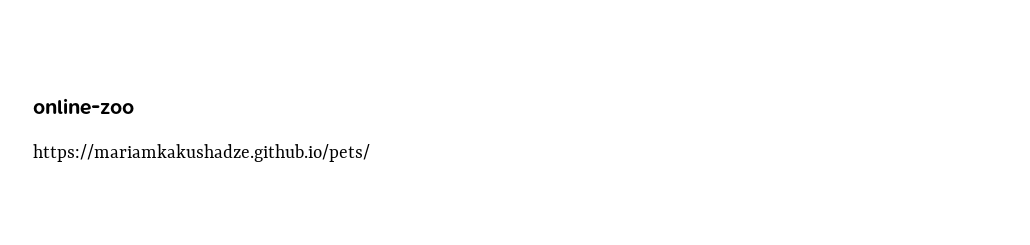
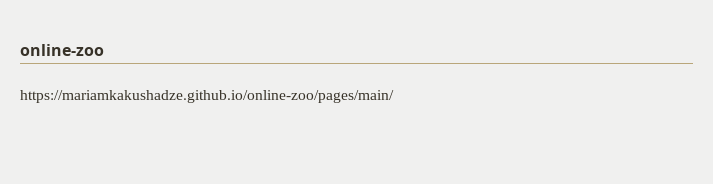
[33,144,370,162] https://mariamkakushadze.github.io/pets/ -> [20,90,394,103] https://mariamkakushadze.github.io/online-zoo/pages/main/

